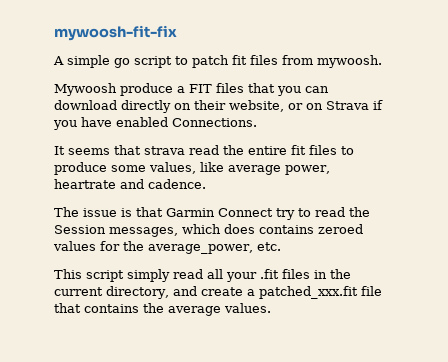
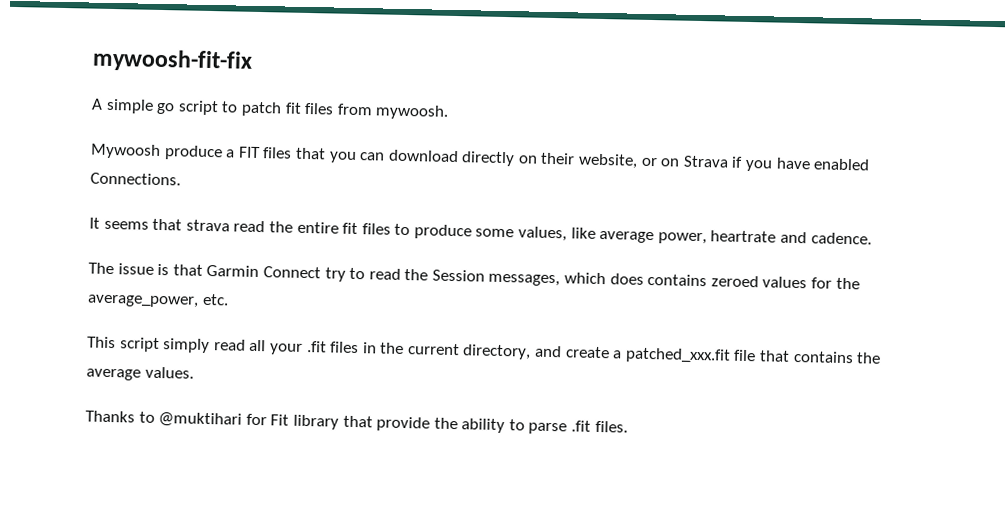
(271, 308) none -> [85,410,628,435] // Thanks to @muktihari for Fit library that provide the ability to parse .fit files.

